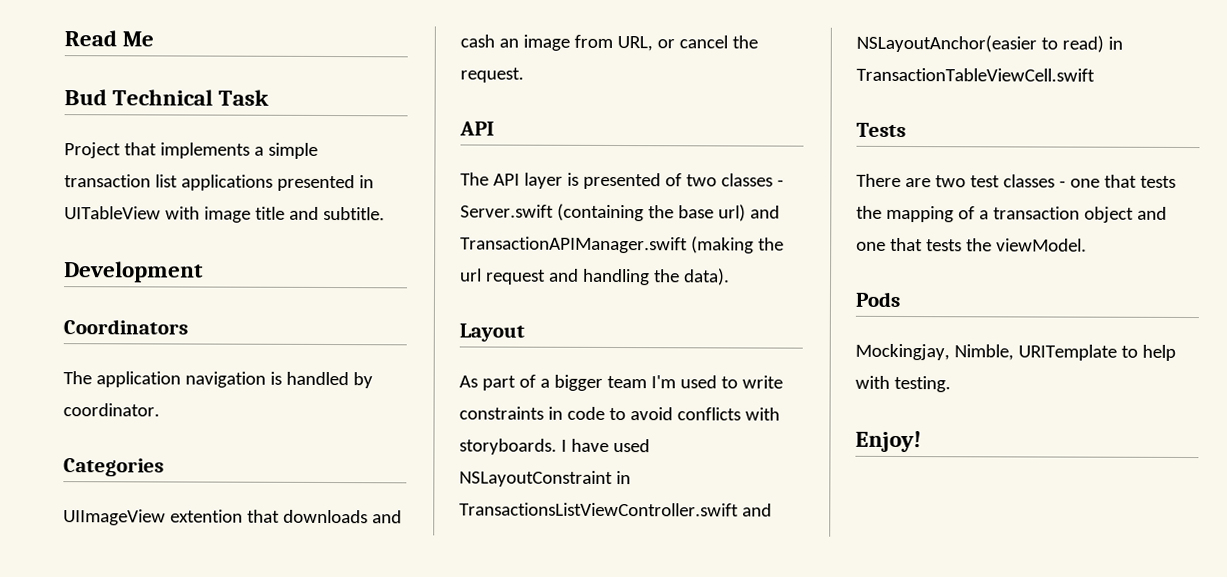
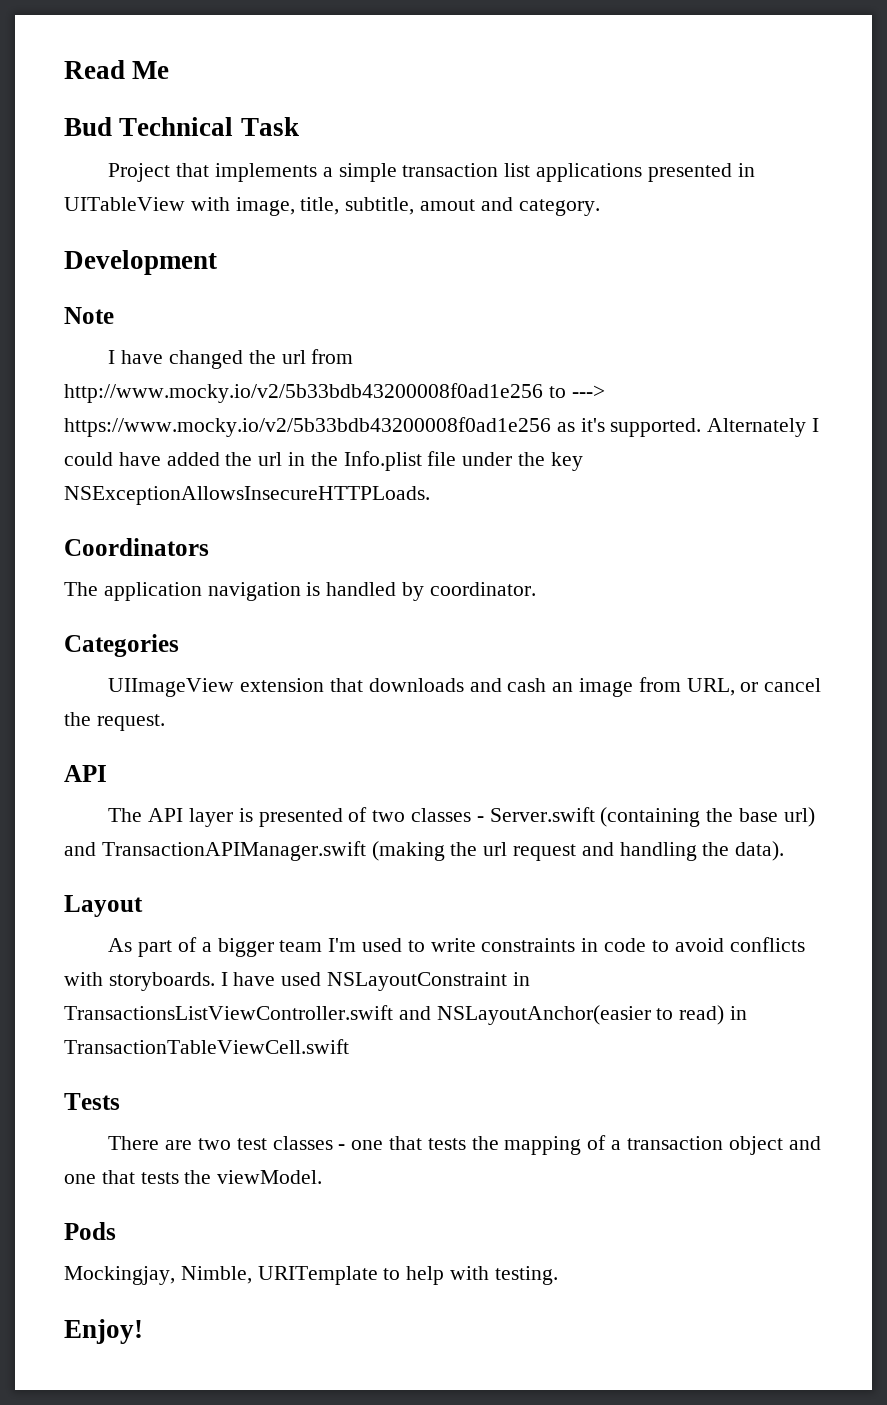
[203,206,385,223] [64,261,204,283] image title and subtitle. // Development -> [235,197,600,216] [64,250,217,275] [64,307,114,324] [108,349,354,369] [64,383,605,403] [64,417,820,437] [64,451,583,471] [64,486,430,505] image, title, subtitle, amout and category. // Development // Note // I have changed the url from http://www.mocky.io/v2/5b33bdb43200008f0ad1e256 to ---> https://www.mocky.io/v2/5b33bdb43200008f0ad1e256 as it's supported. Alternately I could have added the url in the Info.plist file under the key NSExceptionAllowsInsecureHTTPLoads.
[169,509,243,523] extention -> [240,678,325,692] extension

